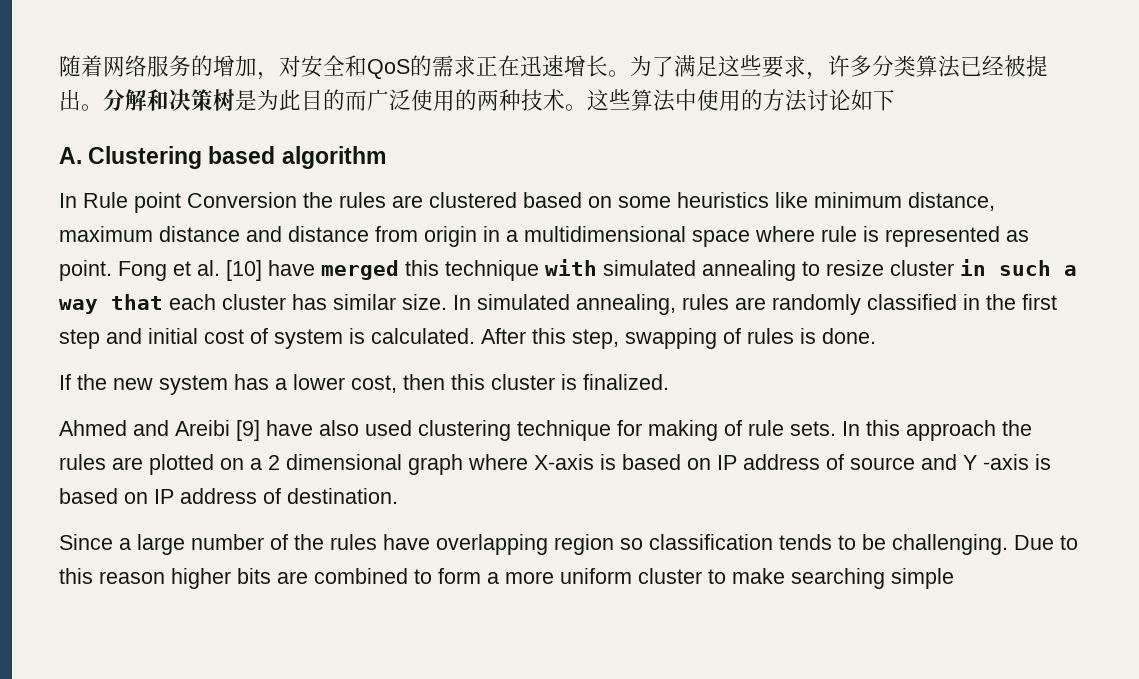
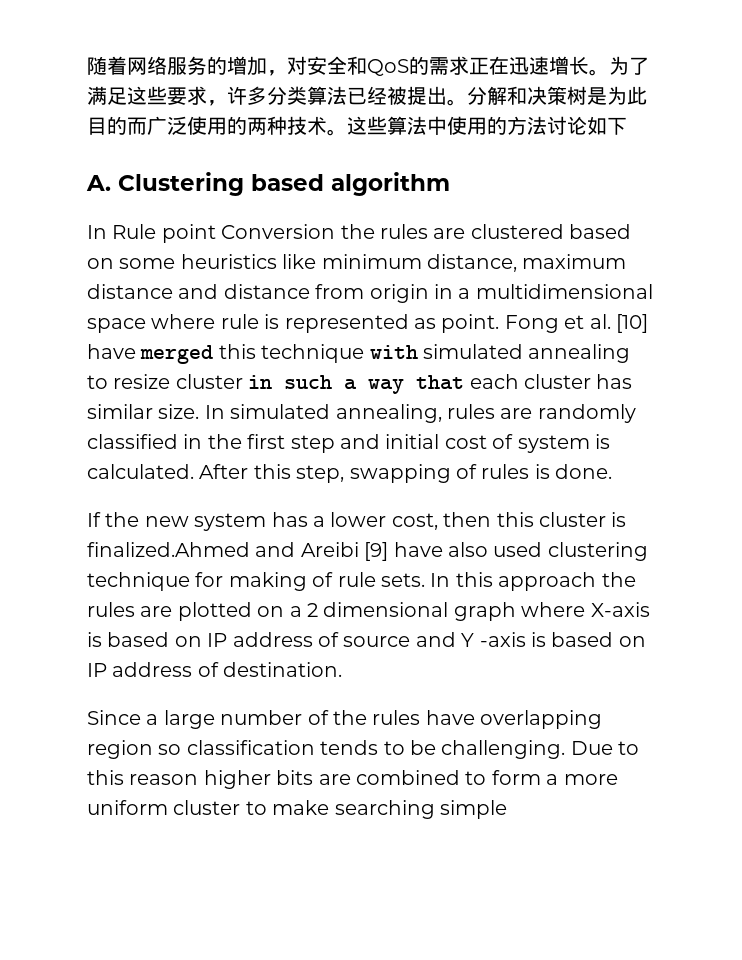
[583,374,669,390] [59,420,127,436] finalized. // Ahmed -> [87,542,250,557] finalized.Ahmed

